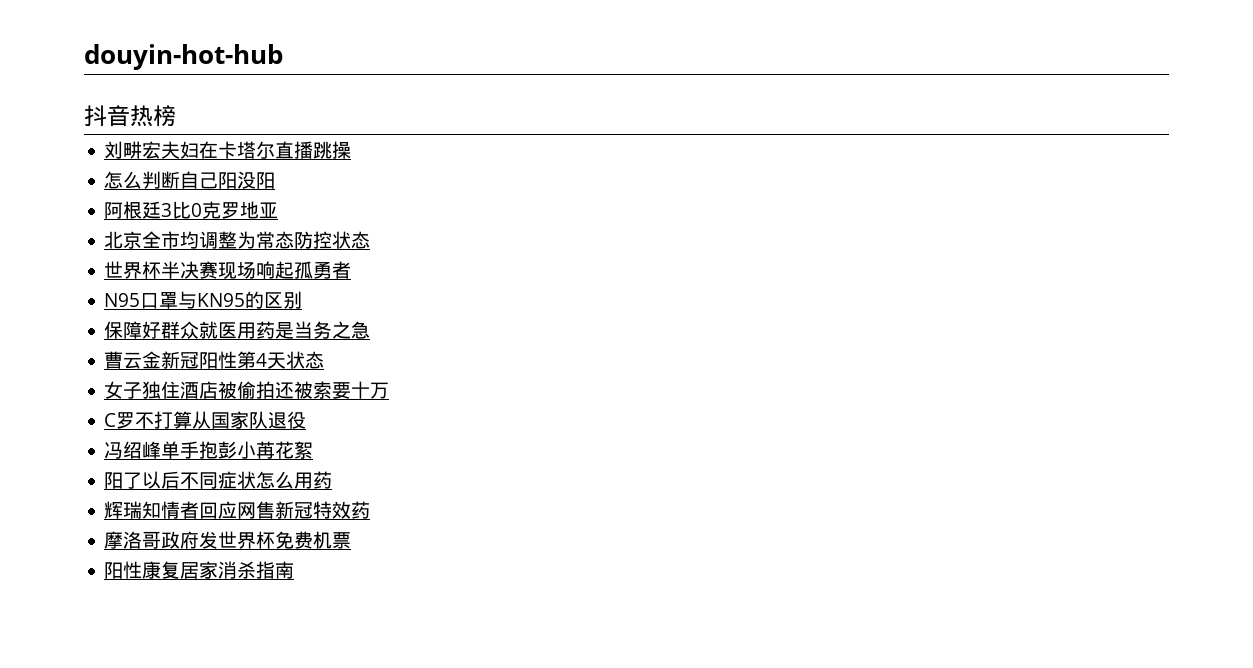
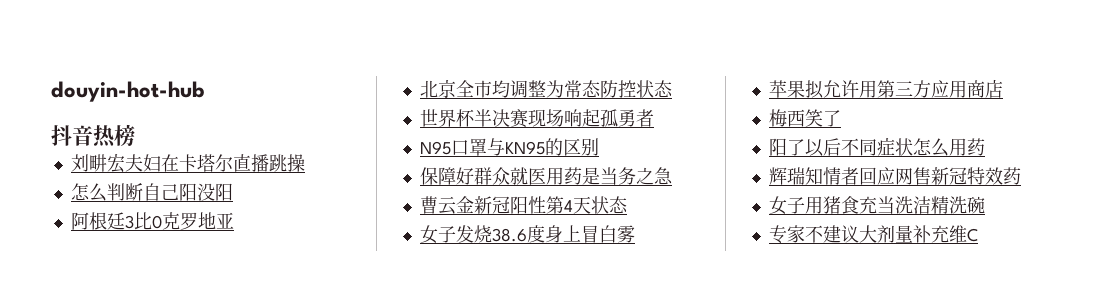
[142,381,390,399] [104,411,307,429] [104,441,314,459] 独住酒店被偷拍还被索要十万 // C罗不打算从国家队退役 // 冯绍峰单手抱彭小苒花絮 -> [455,225,635,243] [768,79,1003,99] [768,109,841,127] 发烧38.6度身上冒白雾 // 苹果拟允许用第三方应用商店 // 梅西笑了
[104,531,352,549] [104,561,295,579] 摩洛哥政府发世界杯免费机票 // 阳性康复居家消杀指南 -> [768,196,985,215] [768,225,978,244] 女子用猪食充当洗洁精洗碗 // 专家不建议大剂量补充维C

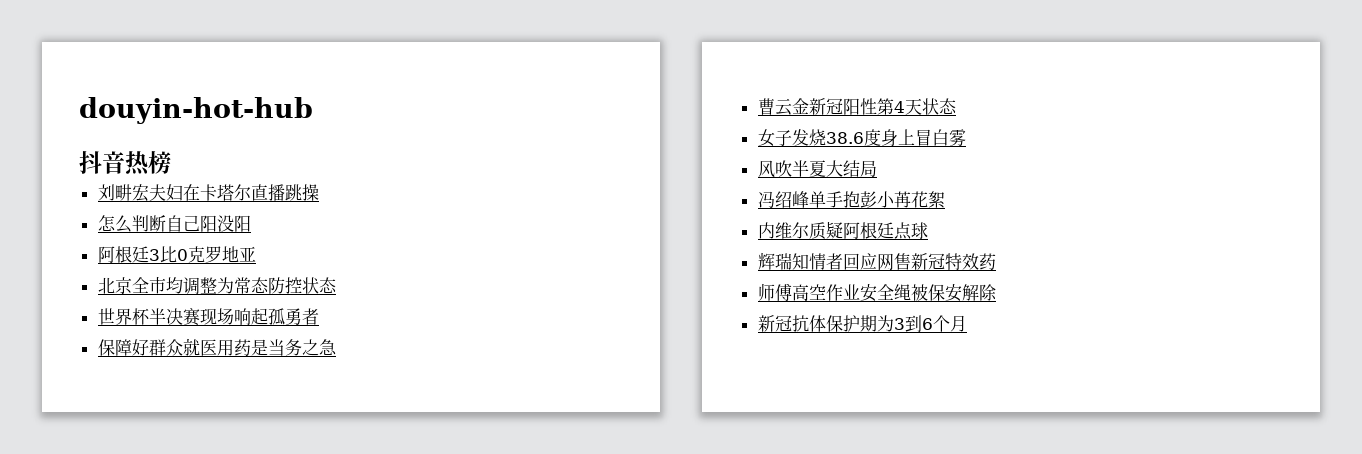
[419,138,599,156] // N95口罩与KN95的区别 -> (319, 316) none
[768,79,1003,99] [768,109,841,127] [768,138,985,157] 苹果拟允许用第三方应用商店 // 梅西笑了 // 阳了以后不同症状怎么用药 -> [757,160,877,178] [757,191,945,208] [757,221,928,240] 风吹半夏大结局 // 冯绍峰单手抱彭小苒花絮 // 内维尔质疑阿根廷点球
[768,196,985,215] [768,225,978,244] 女子用猪食充当洗洁精洗碗 // 专家不建议大剂量补充维C -> [757,283,997,302] [757,315,967,332] 师傅高空作业安全绳被保安解除 // 新冠抗体保护期为3到6个月

